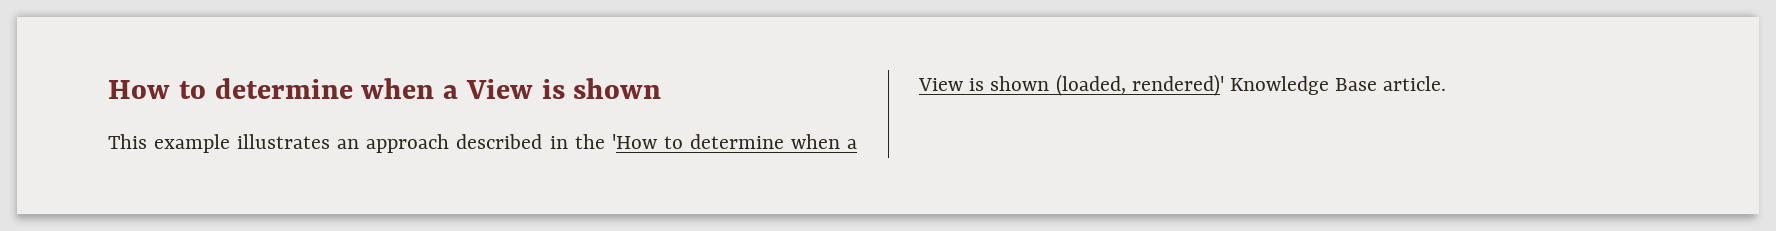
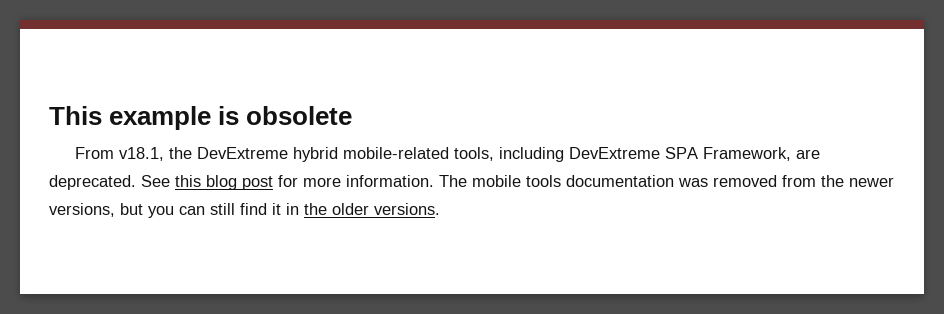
[108,78,662,99] [108,134,857,153] [918,74,1447,96] How to determine when a View is shown // This example illustrates an approach described in the 'How to determine when a View is shown (loaded, rendered)' Knowledge Base article. -> [49,106,353,130] [75,147,821,162] [49,175,894,190] [49,203,440,218] This example is obsolete // From v18.1, the DevExtreme hybrid mobile-related tools, including DevExtreme SPA Framework, are deprecated. See this blog post for more information. The mobile tools documentation was removed from the newer versions, but you can still find it in the older versions.

